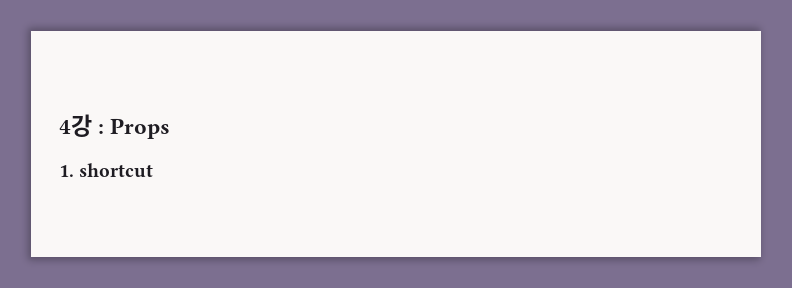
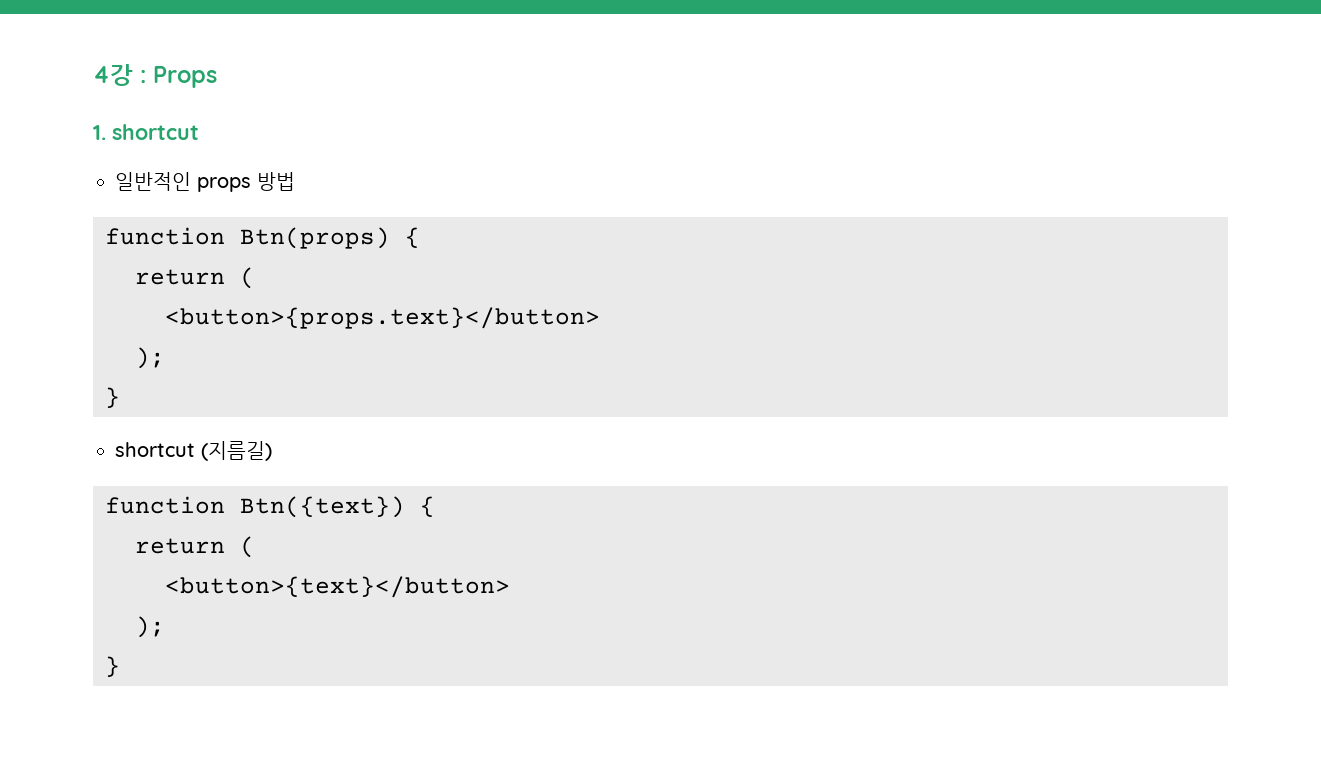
(154, 170) none -> [115,172,295,192] [105,227,420,249] [135,267,255,289] [165,307,600,329] [135,347,165,369] [105,387,120,408] [115,441,272,461] [105,496,435,518] [135,536,255,558] [165,576,510,598] [135,616,165,638] [105,656,120,677] // 일반적인 props 방법 // function Btn(props) { // return ( // <button>{props.text}</button> // ); // } // shortcut (지름길) // function Btn({text}) { // return ( // <button>{text}</button> // ); // }

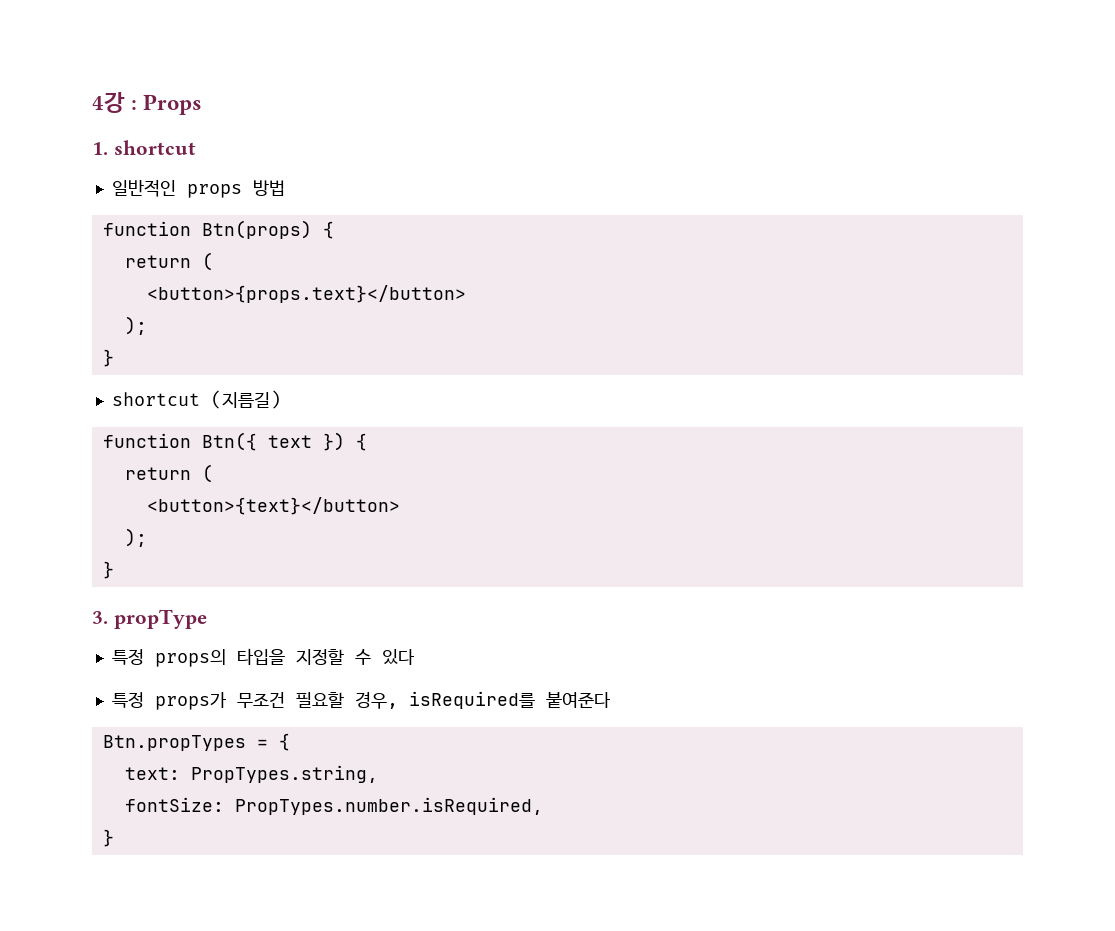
[240,496,405,518] Btn({text}) -> [201,432,345,451] Btn({ text })
(120, 666) none -> [92,609,207,629] [111,648,415,667] [111,691,611,710] [102,733,290,751] [124,765,378,783] [124,797,543,815] [102,829,114,847] // 3. propType // 특정 props의 타입을 지정할 수 있다 // 특정 props가 무조건 필요할 경우, isRequired를 붙여준다 // Btn.propTypes = { // text: PropTypes.string, // fontSize: PropTypes.number.isRequired, // }

